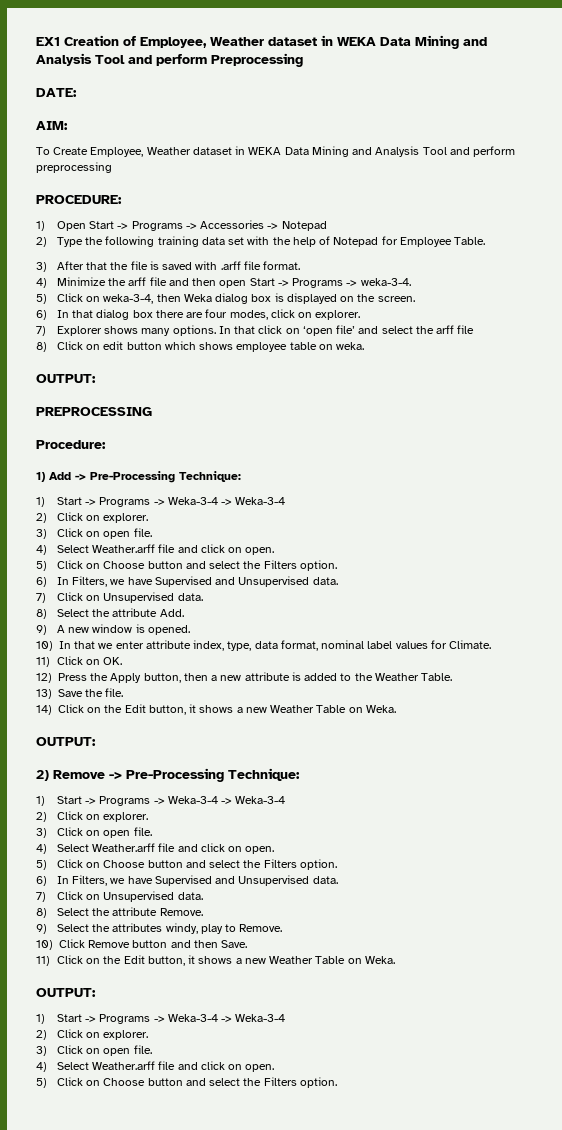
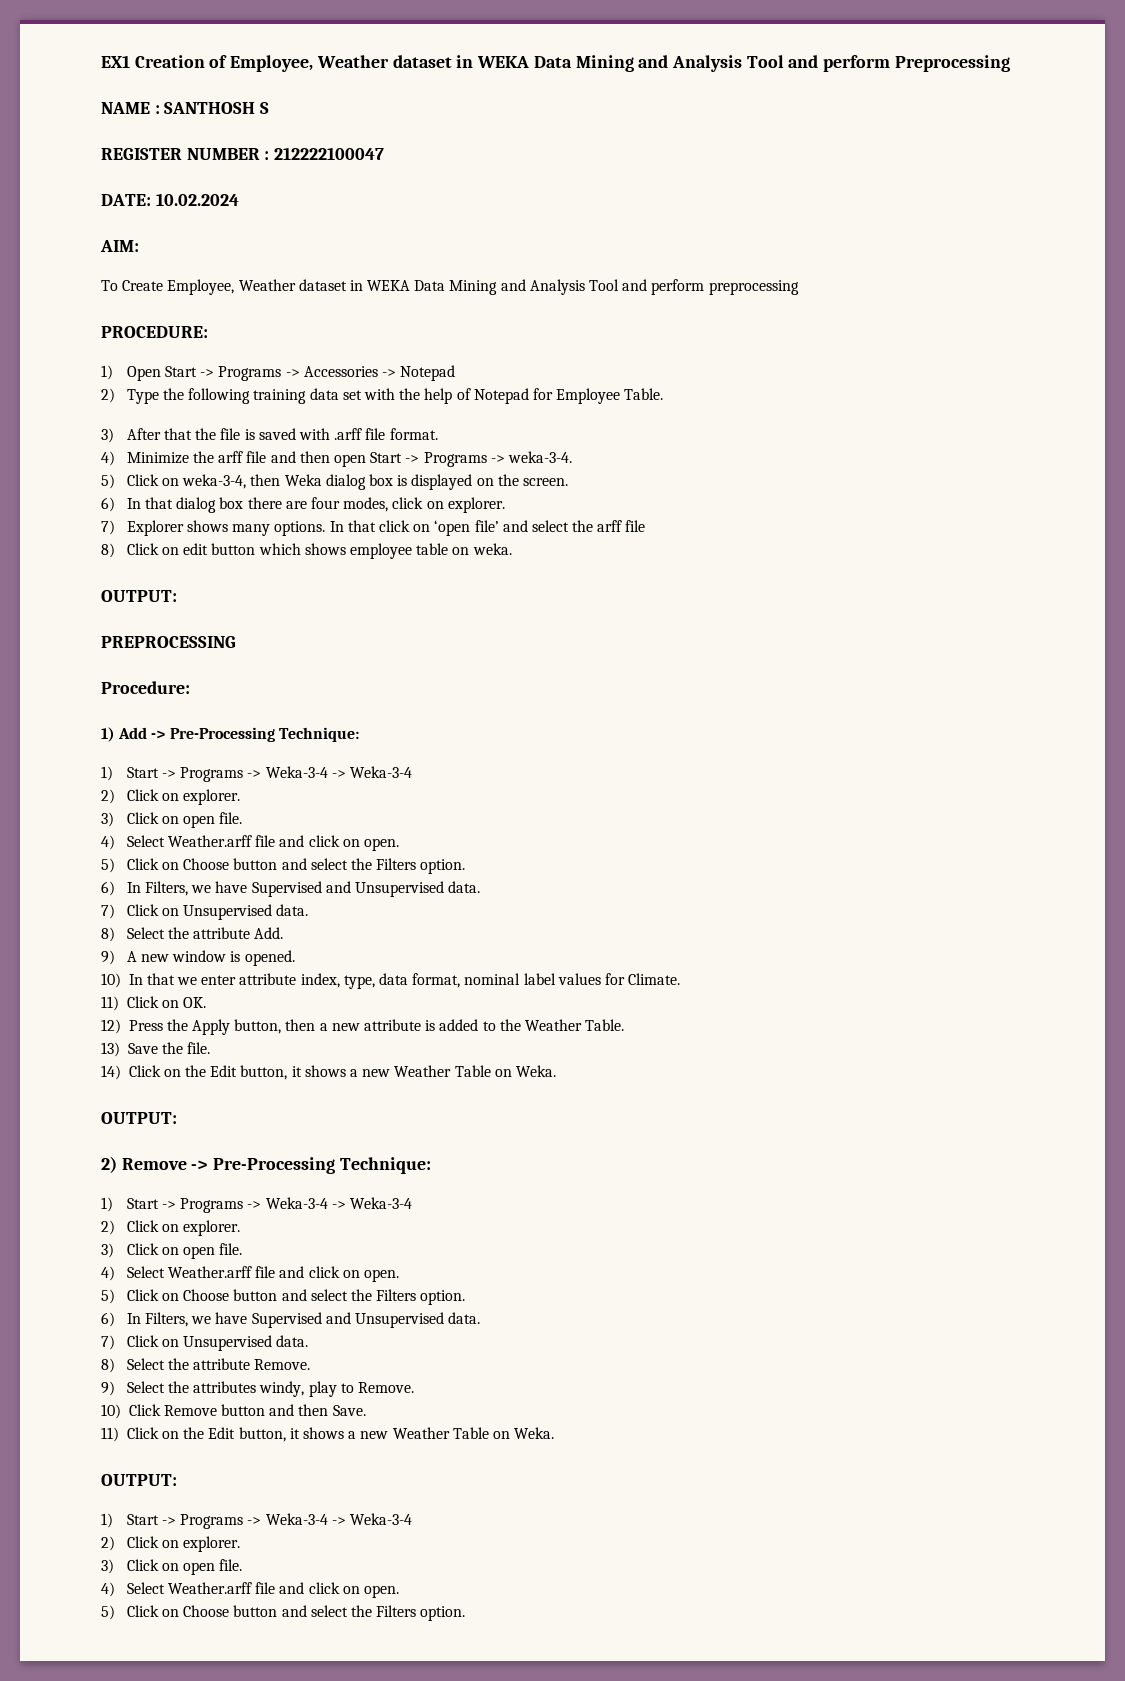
(303, 60) none -> [101,102,270,114] [101,147,385,160] // NAME : SANTHOSH S // REGISTER NUMBER : 212222100047
(77, 92) none -> [155,193,239,206] 10.02.2024

